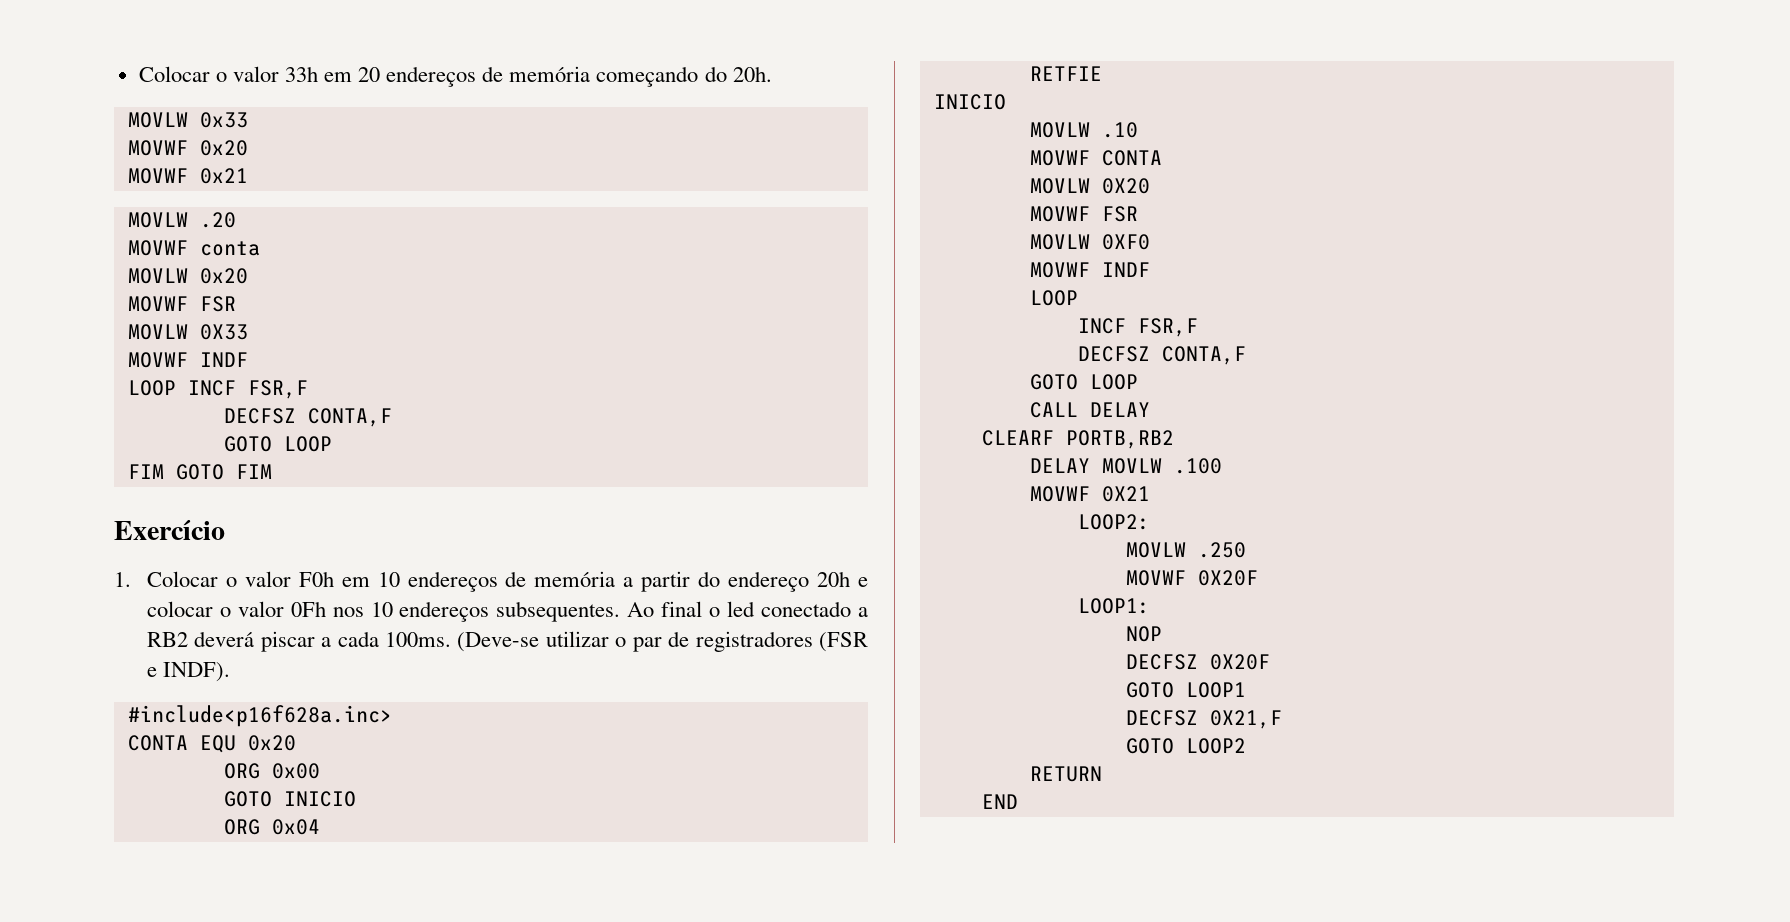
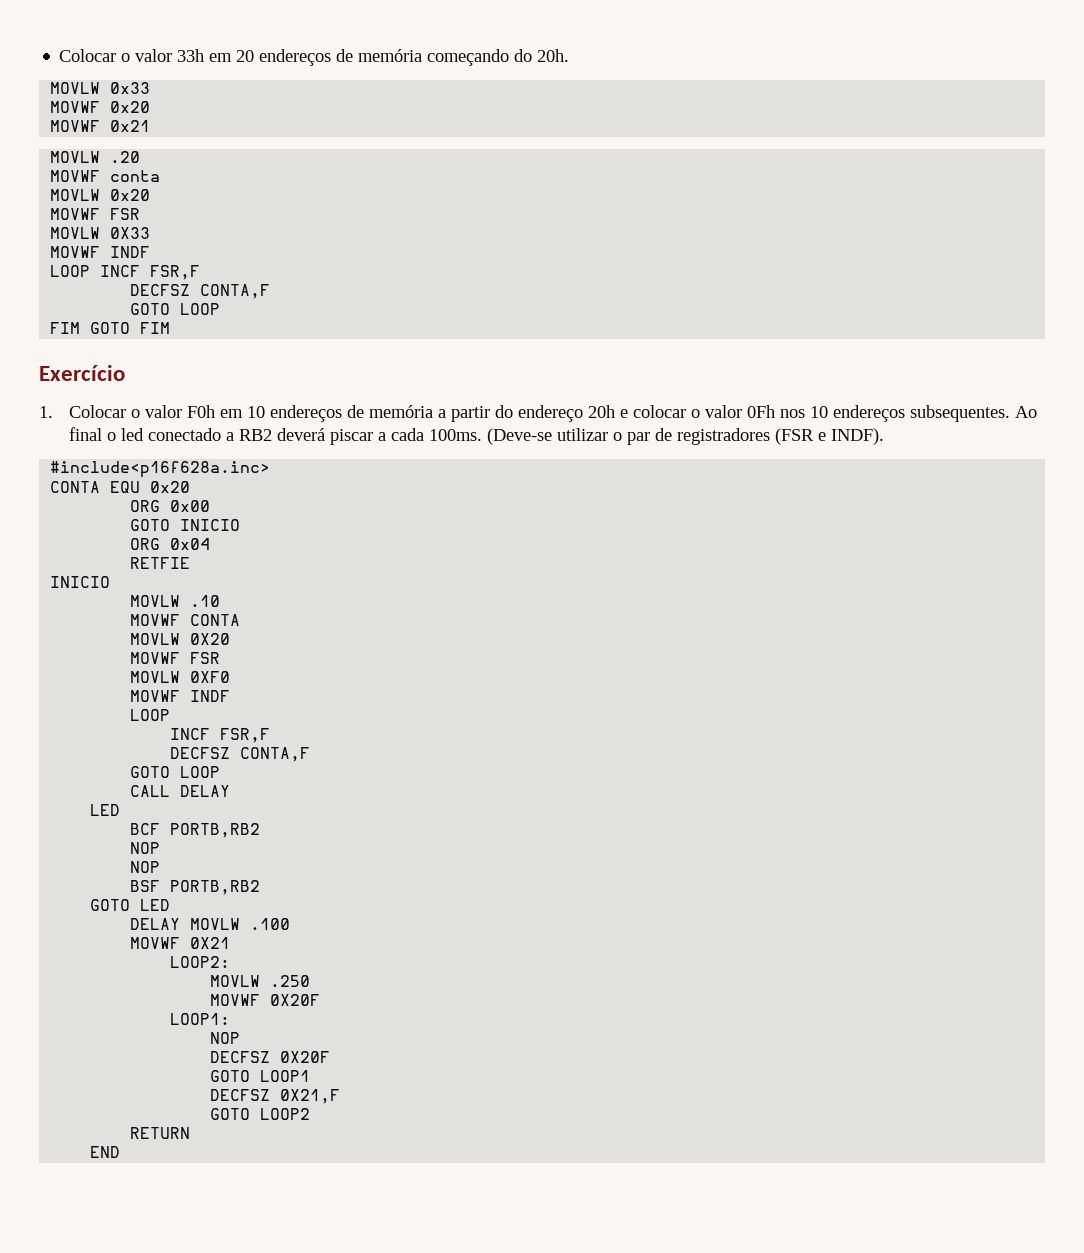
[981,430,1174,449] CLEARF PORTB,RB2 -> [90,804,121,816] [130,823,261,838] [130,842,161,854] [130,861,161,873] [130,880,261,895] [90,899,171,911] LED // BCF PORTB,RB2 // NOP // NOP // BSF PORTB,RB2 // GOTO LED

